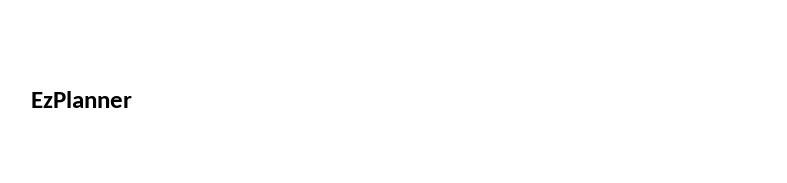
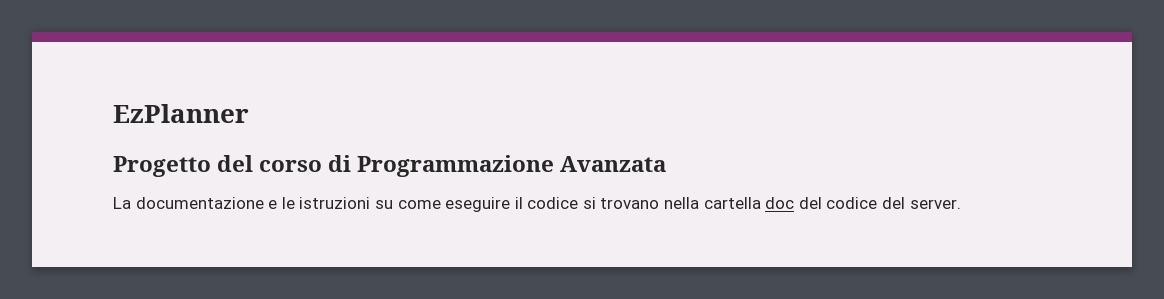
(132, 99) none -> [113,155,667,177] [113,197,961,212] // Progetto del corso di Programmazione Avanzata // La documentazione e le istruzioni su come eseguire il codice si trovano nella cartella doc del codice del server.

